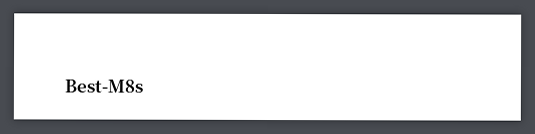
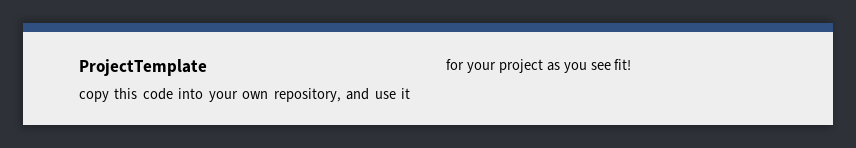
[64,79,143,93] Best-M8s -> [79,59,207,76] [79,88,411,102] [446,59,632,73] ProjectTemplate // copy this code into your own repository, and use it for your project as you see fit!

